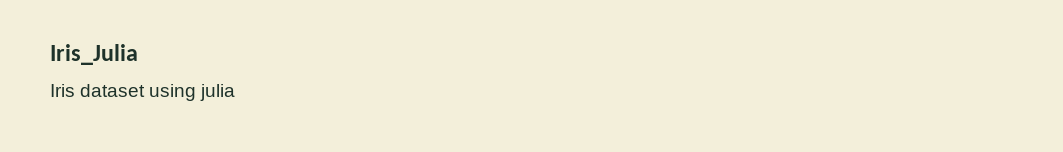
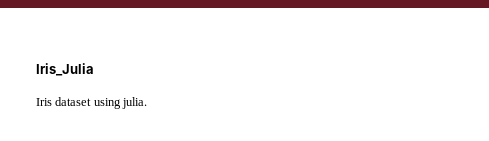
[200,84,236,101] julia -> [122,97,148,109] julia.

